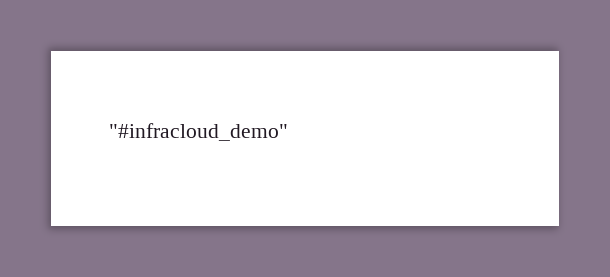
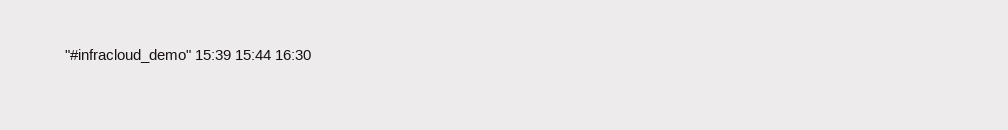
(288, 132) none -> [195,50,312,60] 15:39 15:44 16:30

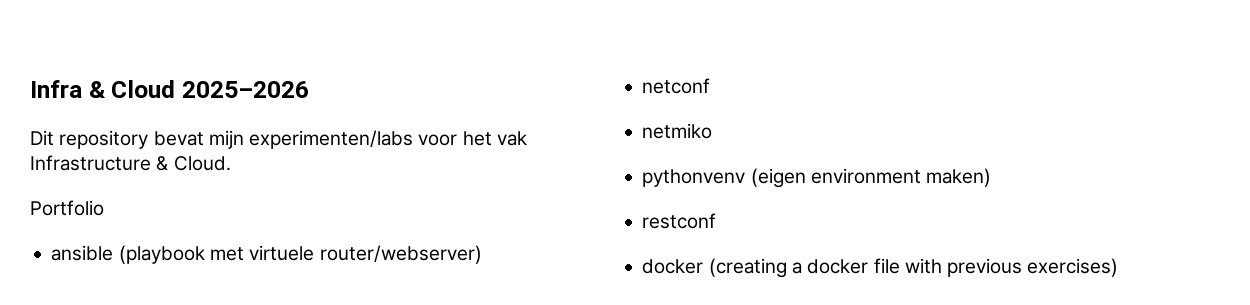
[65,49,312,63] "#infracloud_demo" 15:39 15:44 16:30 -> [30,80,309,98] [30,130,527,149] [30,155,231,171] [30,200,104,216] [51,245,482,264] [642,78,711,94] [642,123,713,139] [642,168,992,188] [642,213,717,229] [642,258,1119,278] Infra & Cloud 2025–2026 // Dit repository bevat mijn experimenten/labs voor het vak Infrastructure & Cloud. // Portfolio // ansible (playbook met virtuele router/webserver) // netconf // netmiko // pythonvenv (eigen environment maken) // restconf // docker (creating a docker file with previous exercises)

